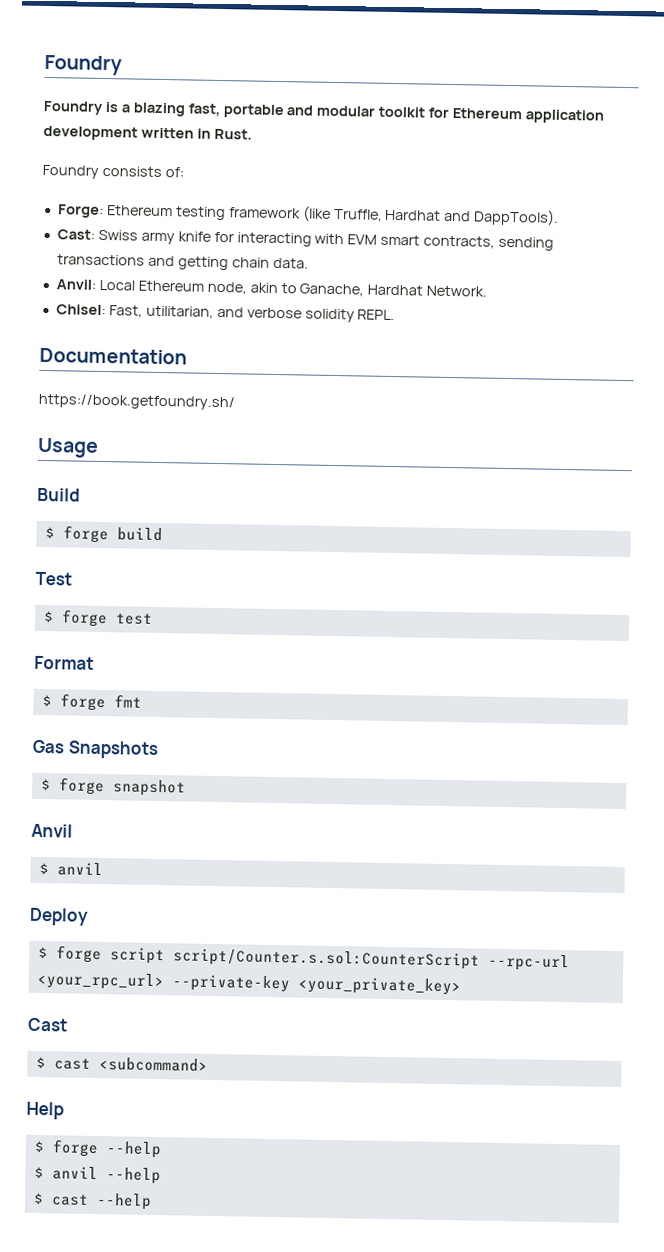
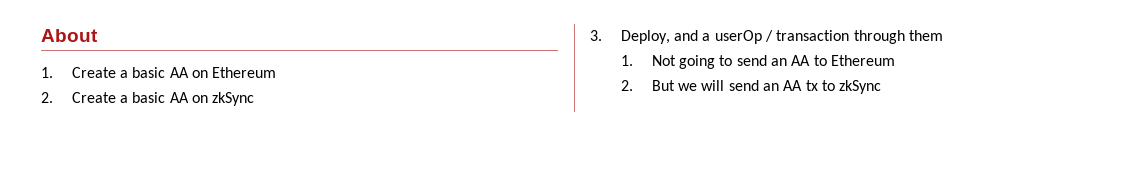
[44,54,122,76] [43,100,605,124] [43,125,252,141] [42,164,184,179] [57,204,560,226] [56,229,555,251] [56,254,309,271] [55,279,488,297] [55,304,396,323] [39,347,187,365] [38,393,235,411] [37,437,99,458] [37,487,80,502] [44,525,163,544] [35,571,72,586] [43,609,153,628] [34,655,94,670] [41,693,142,712] [32,739,158,760] [40,777,186,797] [31,823,73,838] [38,862,103,877] [29,907,89,926] [37,945,570,972] [36,971,461,996] [27,1017,68,1032] [35,1056,208,1072] [26,1101,64,1120] [33,1139,162,1159] [33,1166,161,1185] [32,1192,152,1210] Foundry // Foundry is a blazing fast, portable and modular toolkit for Ethereum application development written in Rust. // Foundry consists of: // Forge: Ethereum testing framework (like Truffle, Hardhat and DappTools). // Cast: Swiss army knife for interacting with EVM smart contracts, sending transactions and getting chain data. // Anvil: Local Ethereum node, akin to Ganache, Hardhat Network. // Chisel: Fast, utilitarian, and verbose solidity REPL. // Documentation // https://book.getfoundry.sh/ // Usage // Build // $ forge build // Test // $ forge test // Format // $ forge fmt // Gas Snapshots // $ forge snapshot // Anvil // $ anvil // Deploy // $ forge script script/Counter.s.sol:CounterScript --rpc-url <your_rpc_url> --private-key <your_private_key> // Cast // $ cast <subcommand> // Help // $ forge --help // $ anvil --help // $ cast --help -> [41,29,98,42] [41,67,277,78] [41,92,255,106] [590,30,944,44] [620,55,895,69] [620,80,882,94] About // 1. Create a basic AA on Ethereum // 2. Create a basic AA on zkSync // 3. Deploy, and a userOp / transaction through them // 1. Not going to send an AA to Ethereum // 2. But we will send an AA tx to zkSync

